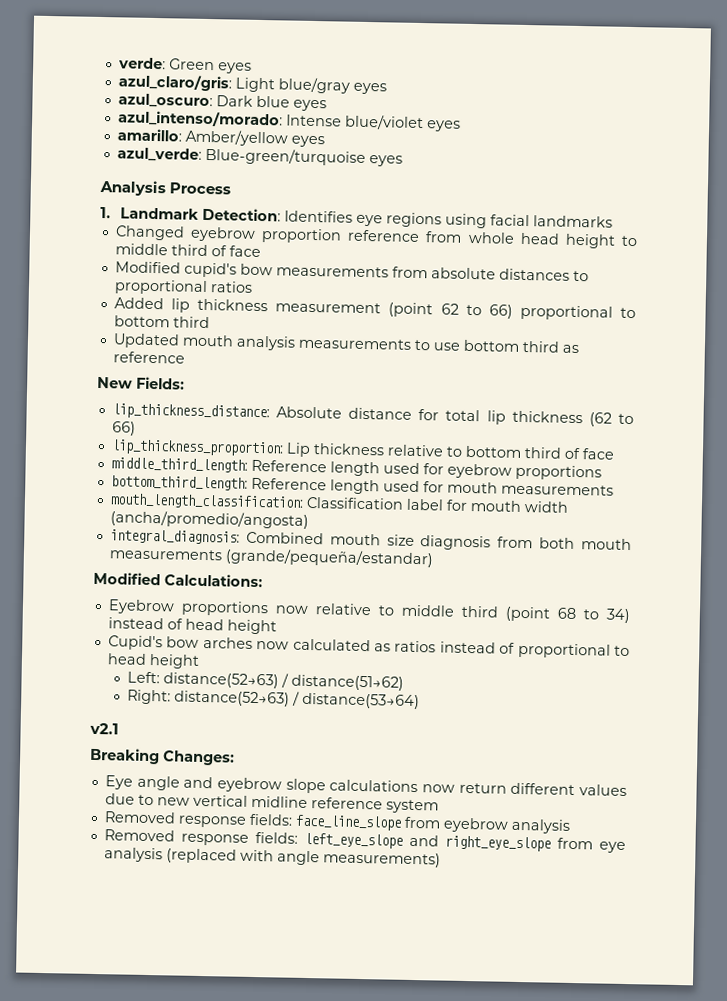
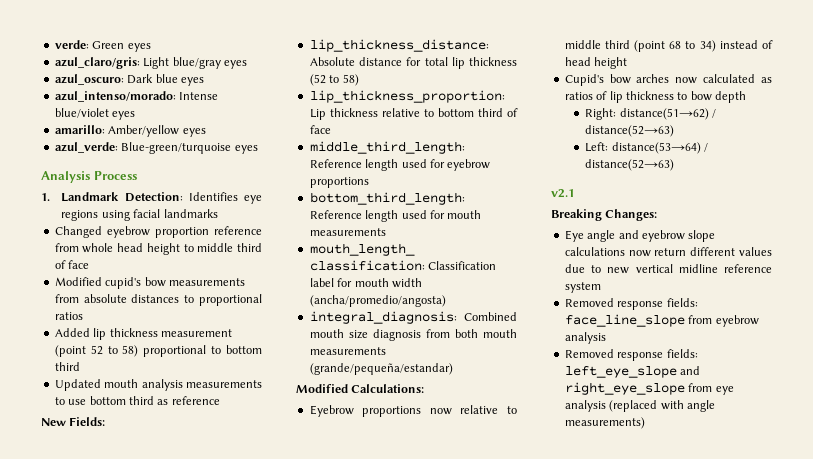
[440,303,513,319] 62 to 66) -> [90,345,139,357] 52 to 58)
[588,412,635,427] [111,421,136,436] (62 to 66) -> [309,74,359,86] (52 to 58)
[439,641,630,659] [106,653,200,669] instead of proportional to head height -> [596,91,746,103] [585,108,716,120] [585,125,675,137] of lip thickness to bow depth // Right: distance(51→62) / distance(52→63)
[162,672,404,691] [126,689,420,710] distance(52→63) / distance(51→62) // Right: distance(52→63) / distance(53→64) -> [611,142,708,154] [585,159,675,171] distance(53→64) / distance(52→63)

